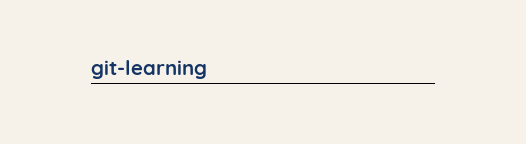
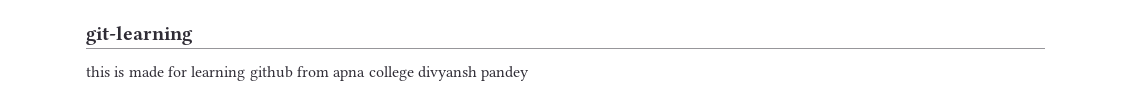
(207, 69) none -> [86,66,530,81] // this is made for learning github from apna college divyansh pandey

